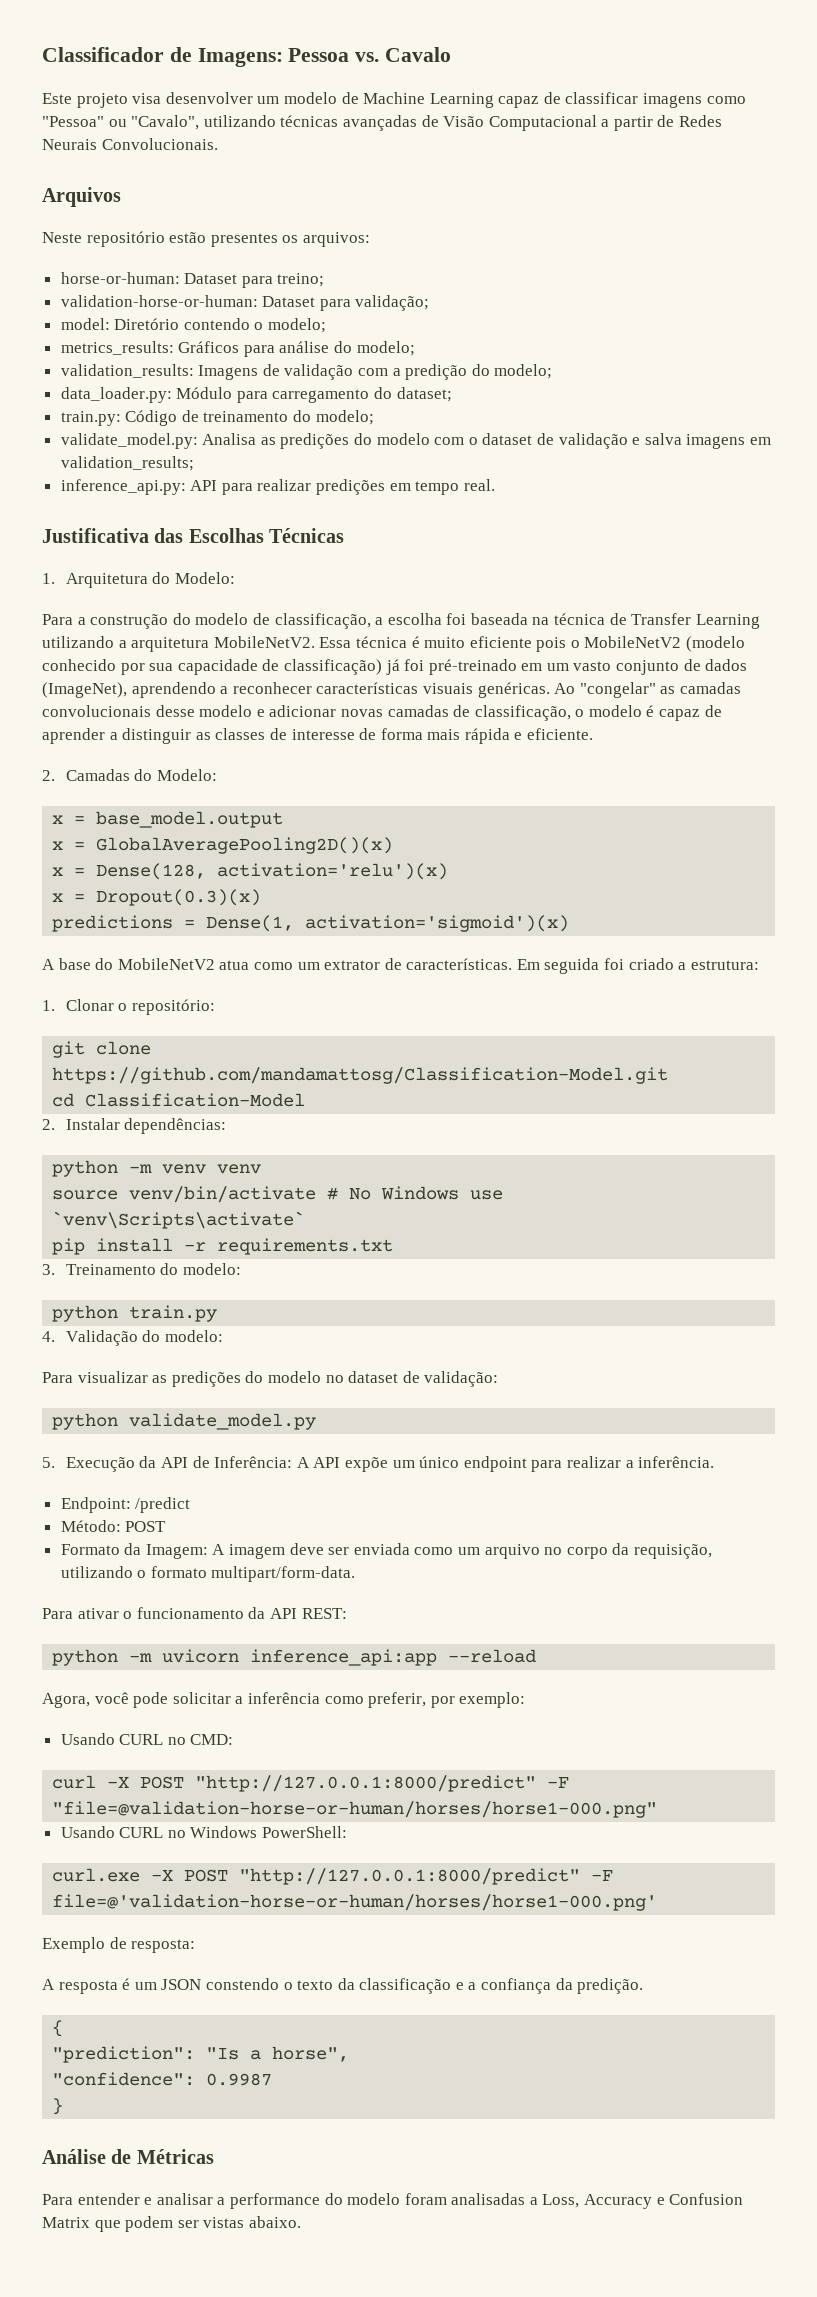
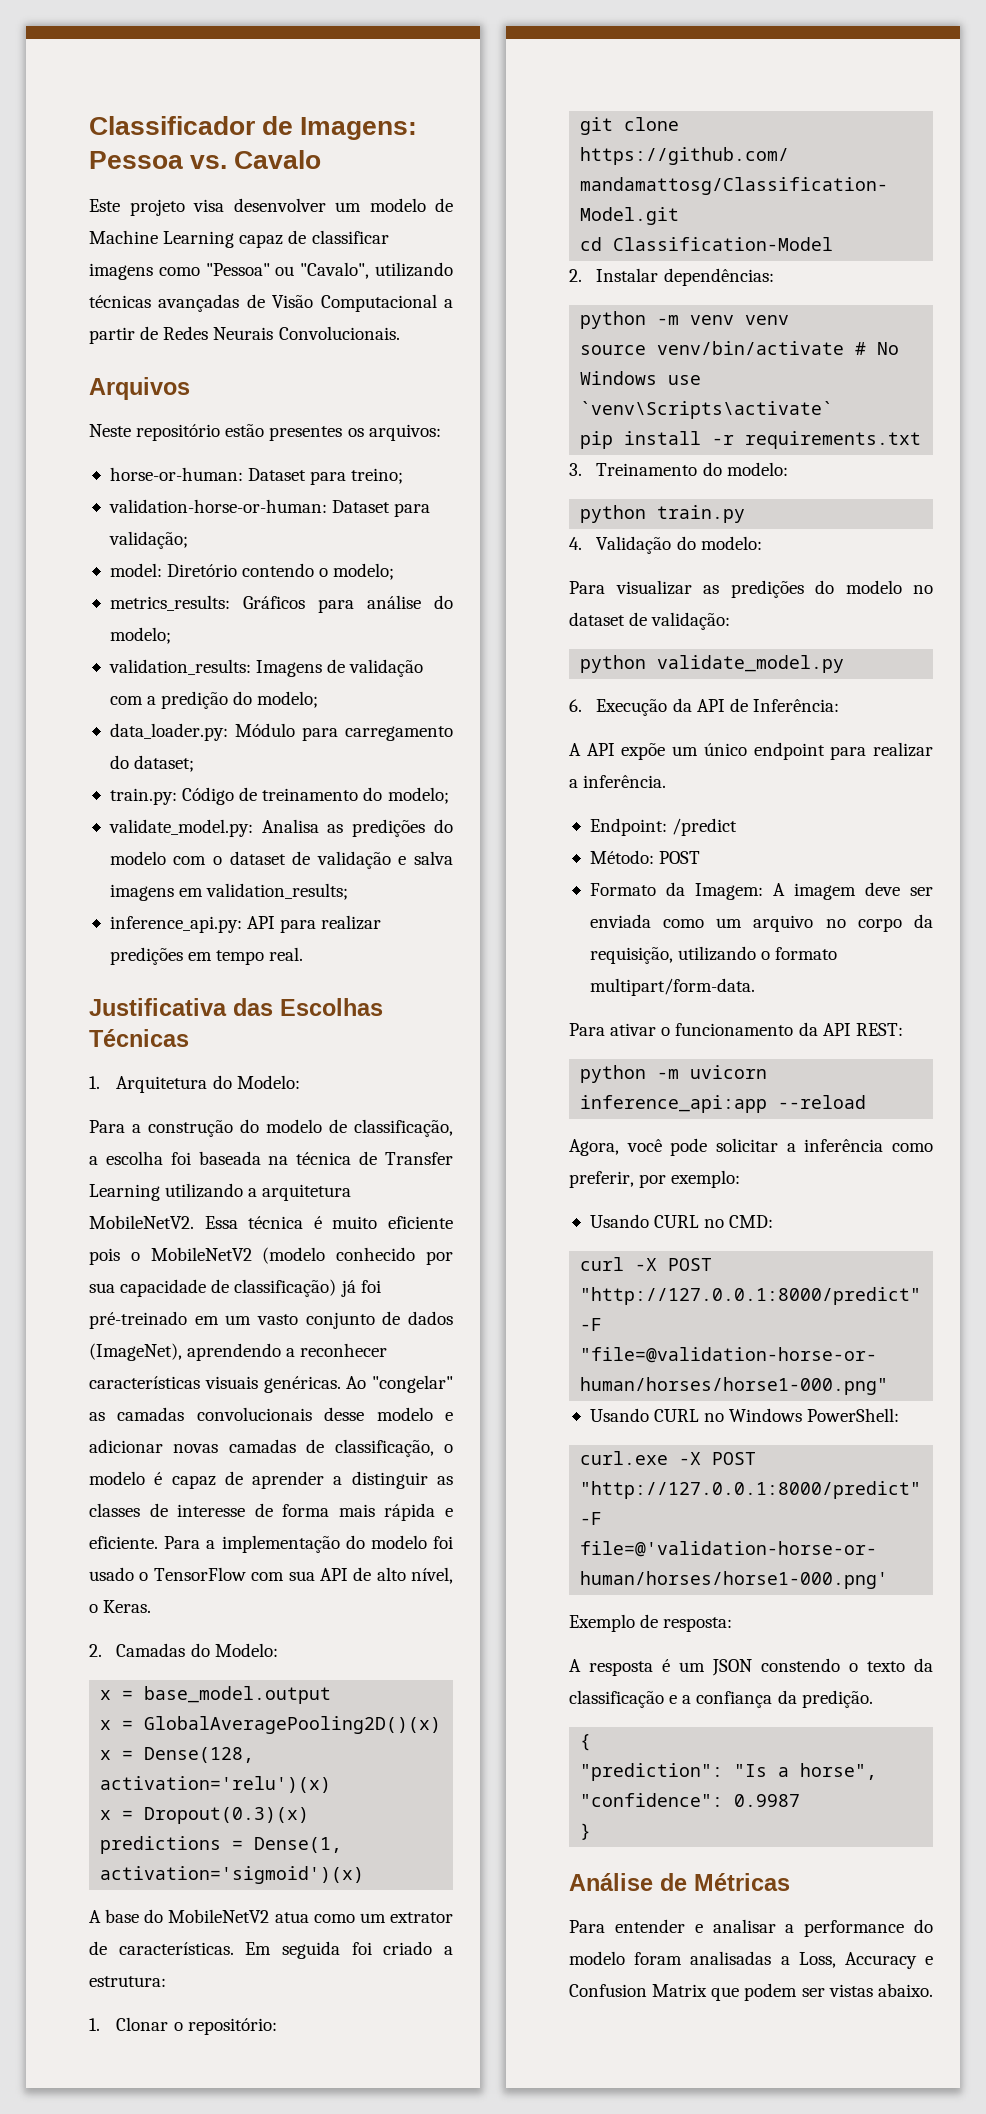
(594, 734) none -> [164,1535,453,1553] [89,1567,453,1584] [89,1600,152,1613] Para a implementação do modelo foi usado o TensorFlow com sua API de alto nível, o Keras.
[42,1457,55,1468] 5. -> [569,699,582,712] 6.
(293, 1462) none -> (839, 705) //

